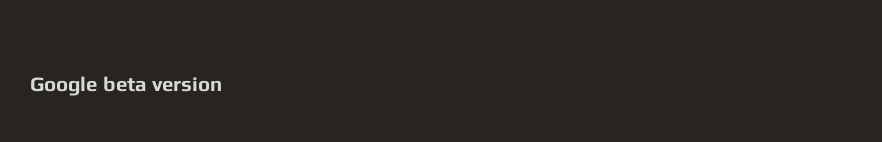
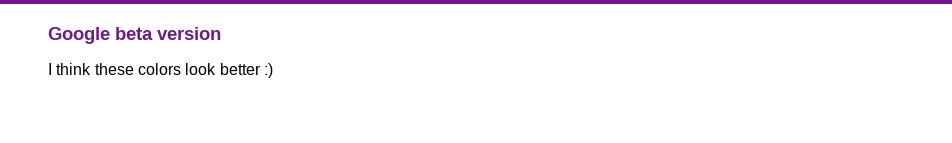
(223, 84) none -> [48,63,273,78] // I think these colors look better :)

